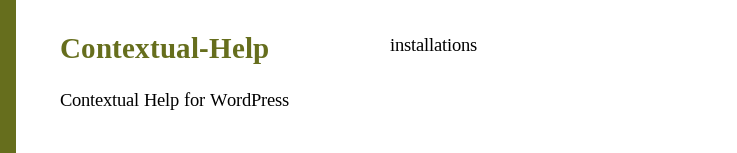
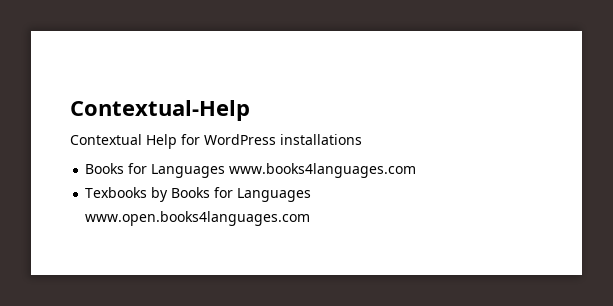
(477, 44) none -> [85,163,417,178] [85,187,312,202] [85,211,311,226] // Books for Languages www.books4languages.com // Texbooks by Books for Languages www.open.books4languages.com

